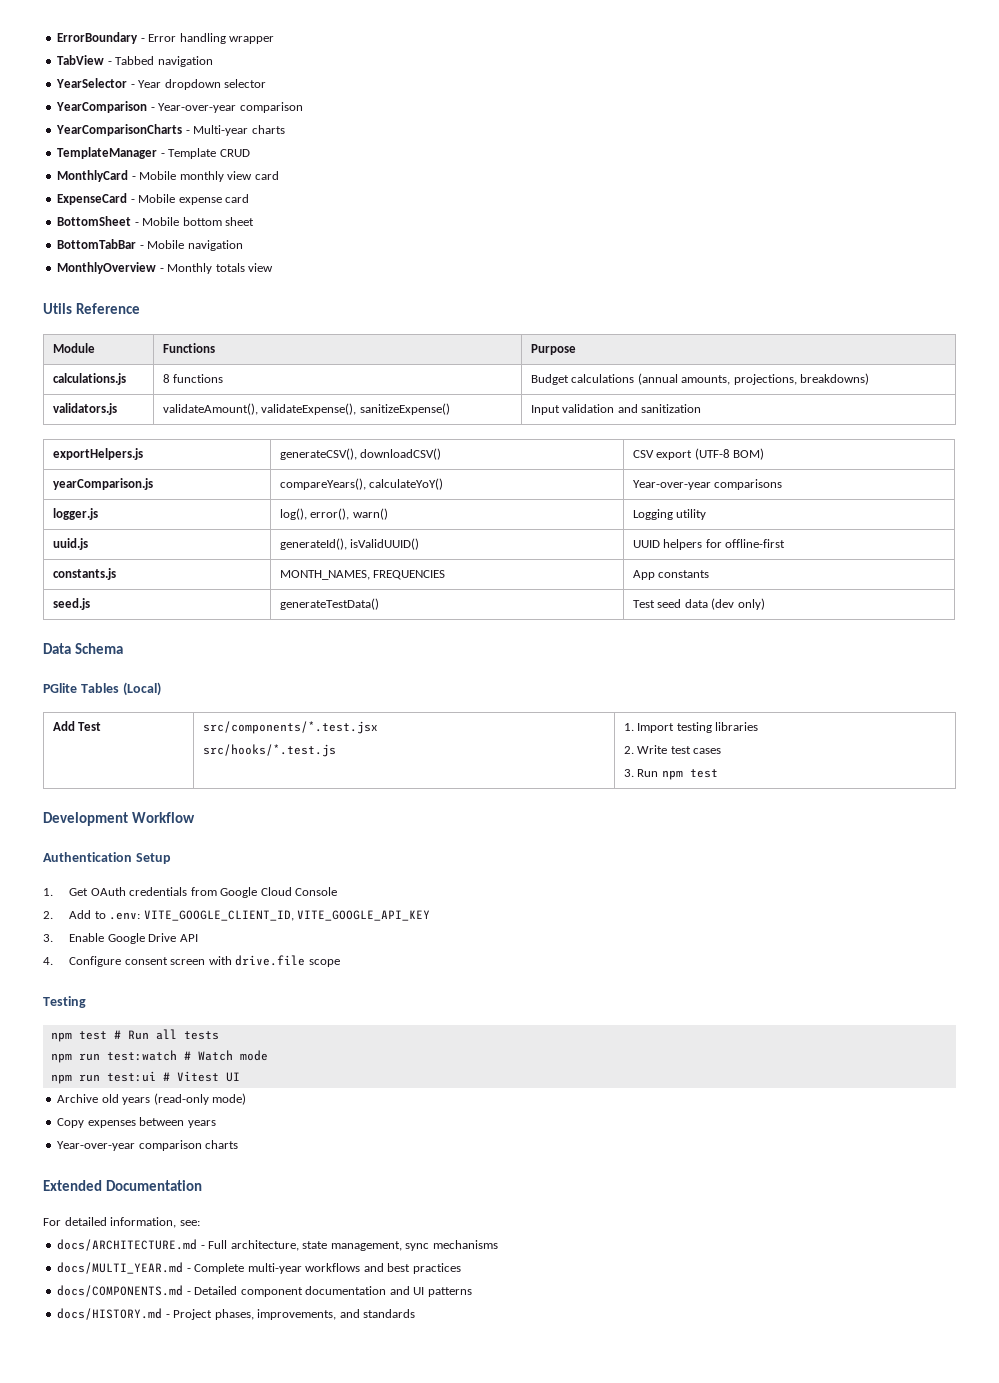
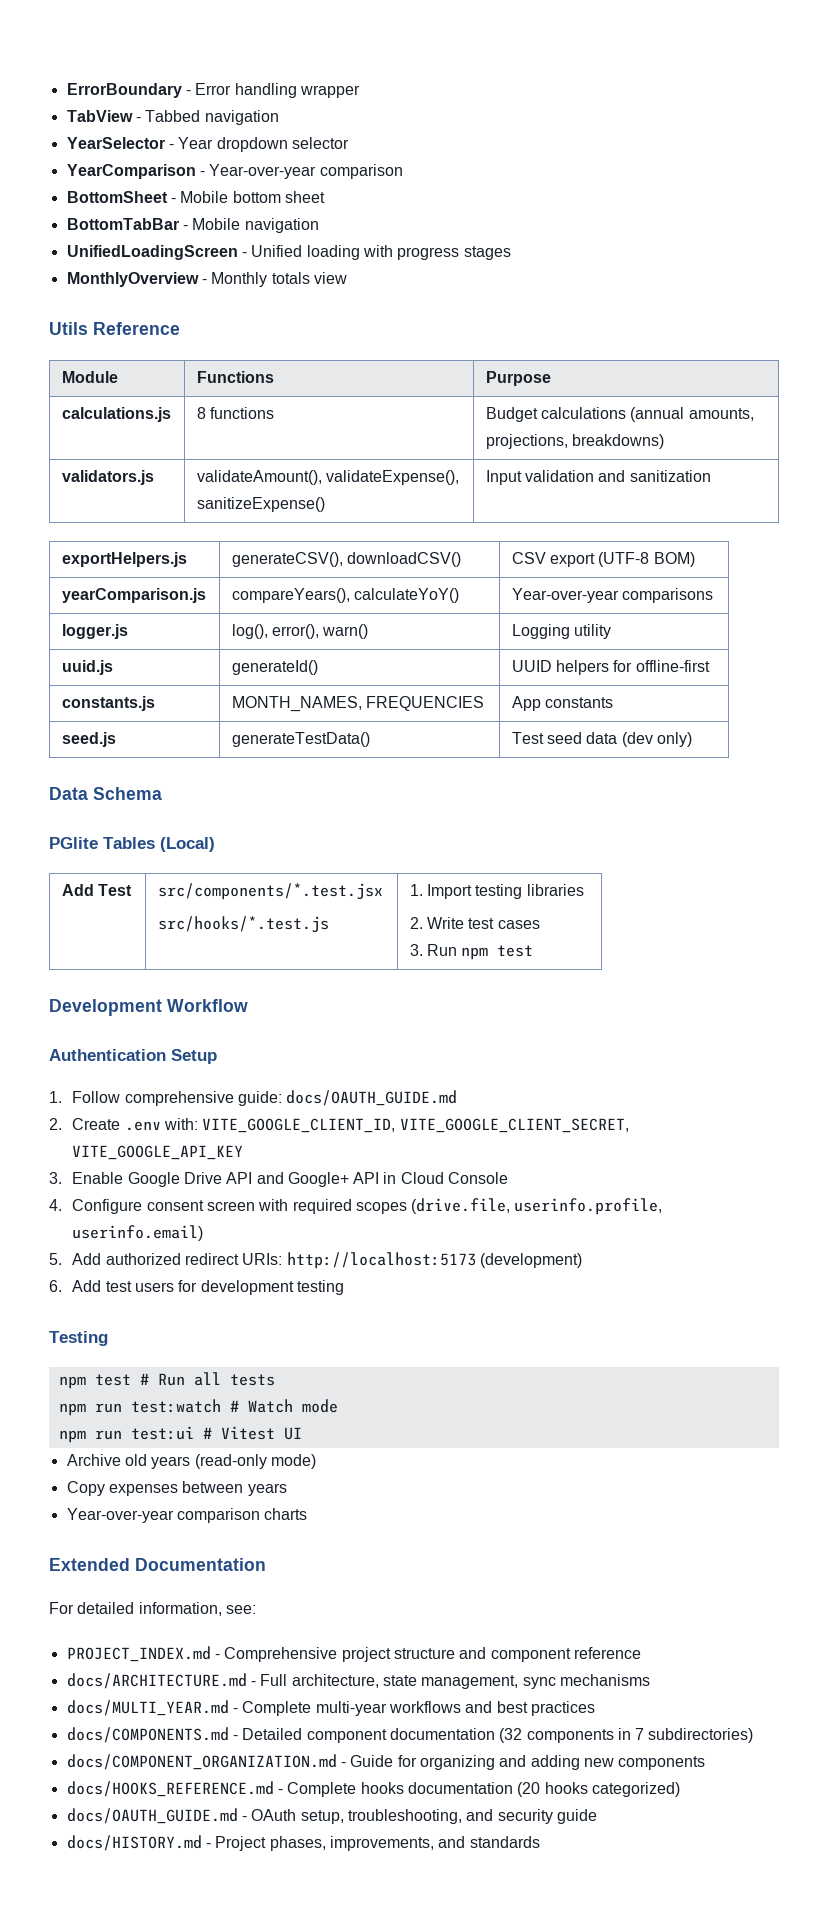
[56,124,285,136] [57,147,250,159] [57,170,279,182] [57,193,250,205] // YearComparisonCharts - Multi-year charts // TemplateManager - Template CRUD // MonthlyCard - Mobile monthly view card // ExpenseCard - Mobile expense card -> (403, 171) none
(243, 245) none -> [66,245,511,260] // UnifiedLoadingScreen - Unified loading with progress stages
[279,538,420,550] generateId(), isValidUUID() -> [231,660,318,675] generateId()
[68,887,338,898] [43,910,294,921] Get OAuth credentials from Google Cloud Console // 2. Add to .env: VITE_GOOGLE_CLIENT_ID, -> [72,1090,458,1106] [49,1118,629,1133] Follow comprehensive guide: docs/OAUTH_GUIDE.md // 2. Create .env with: VITE_GOOGLE_CLIENT_ID, VITE_GOOGLE_CLIENT_SECRET,
(198, 938) none -> [256,1172,509,1187] and Google+ API in Cloud Console
[235,955,340,967] drive.file scope -> [292,1198,663,1215] [72,1225,204,1241] [49,1252,582,1269] [49,1280,344,1295] required scopes (drive.file, userinfo.profile, userinfo.email) // 5. Add authorized redirect URIs: http://localhost:5173 (development) // 6. Add test users for development testing
(200, 1223) none -> [66,1646,641,1662] // PROJECT_INDEX.md - Comprehensive project structure and component reference
[389,1286,472,1297] and UI patterns -> [499,1728,754,1743] [66,1754,706,1770] [66,1781,680,1797] [66,1808,597,1824] (32 components in 7 subdirectories) // docs/COMPONENT_ORGANIZATION.md - Guide for organizing and adding new components // docs/HOOKS_REFERENCE.md - Complete hooks documentation (20 hooks categorized) // docs/OAUTH_GUIDE.md - OAuth setup, troubleshooting, and security guide

